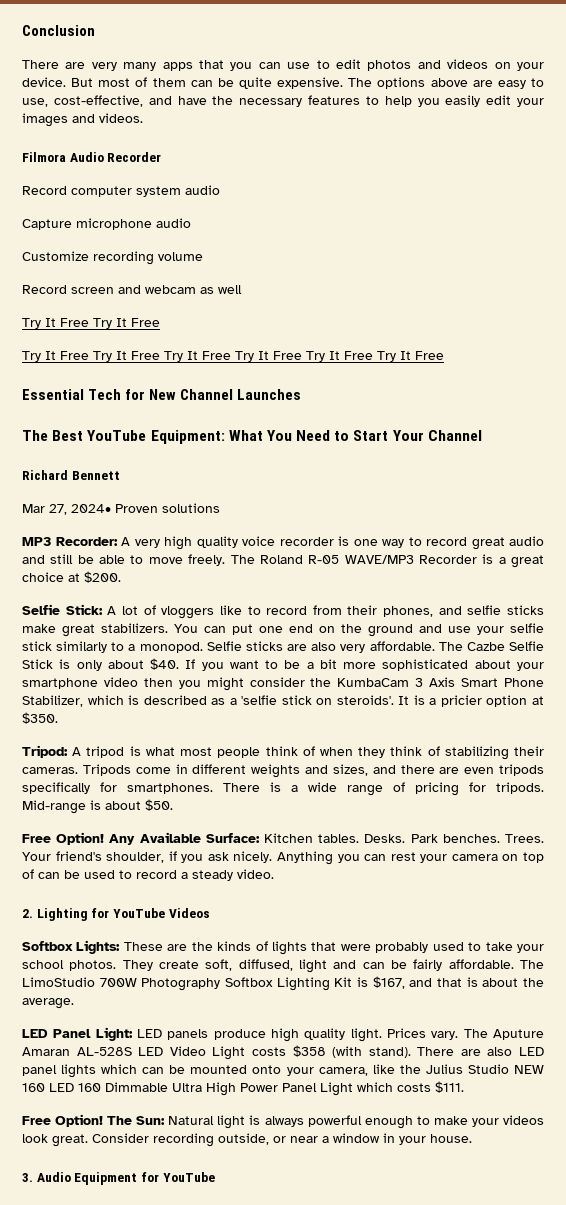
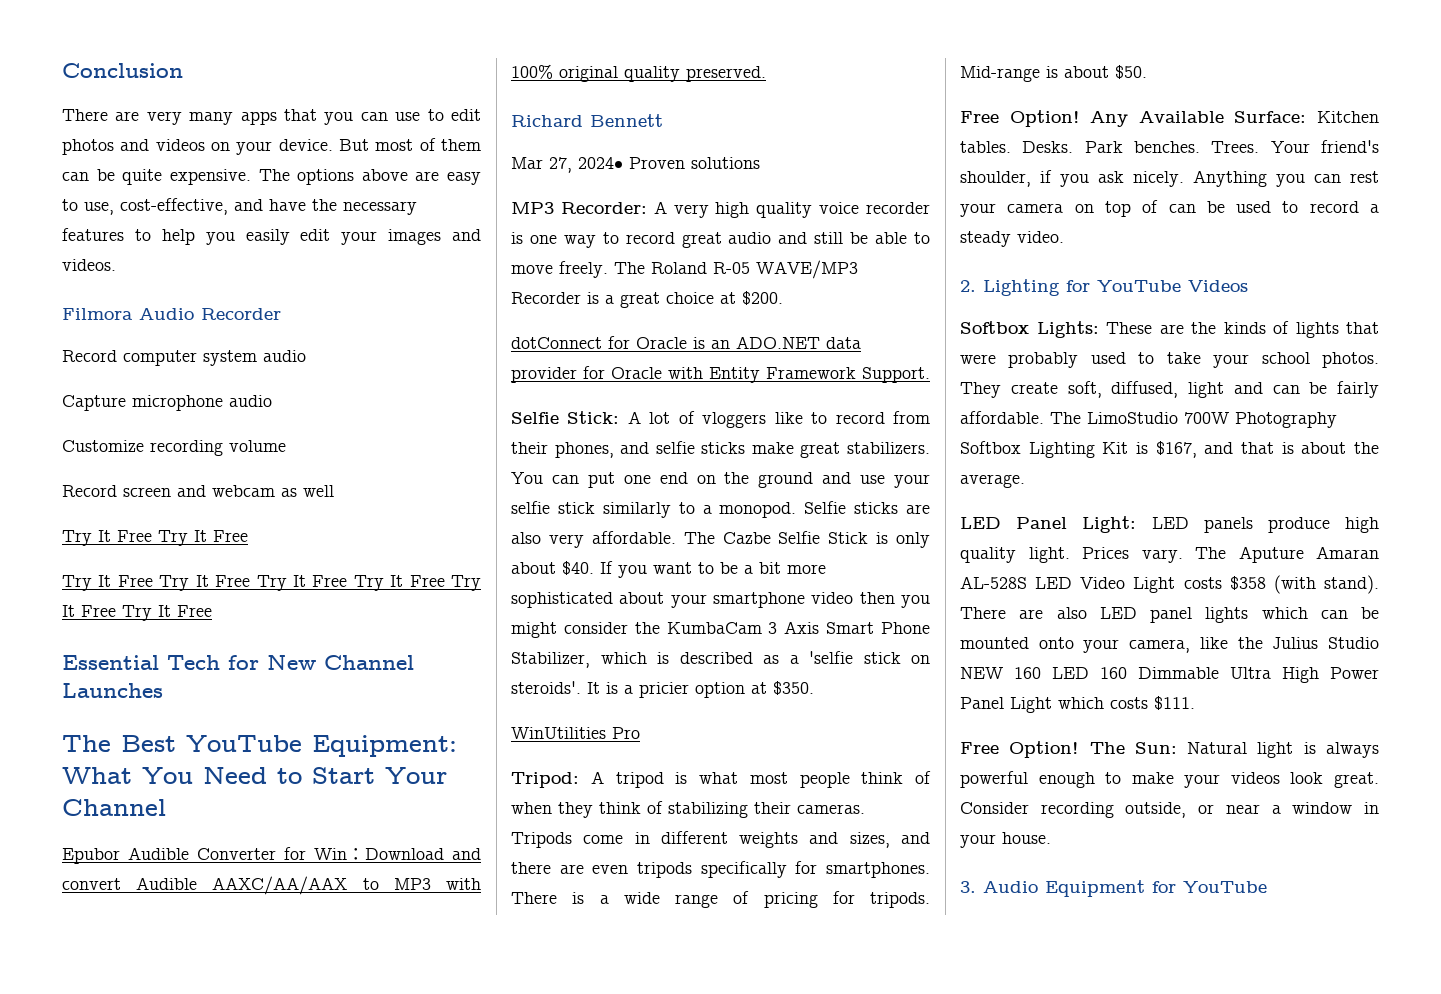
(482, 435) none -> [62,847,481,864] [62,876,481,895] [511,64,766,82] // Epubor Audible Converter for Win：Download and convert Audible AAXC/AA/AAX to MP3 with 100% original quality preserved.
(121, 577) none -> [511,336,861,349] [511,366,930,383] // dotConnect for Oracle is an ADO.NET data provider for Oracle with Entity Framework Support.
(58, 718) none -> [511,727,640,739] // WinUtilities Pro

